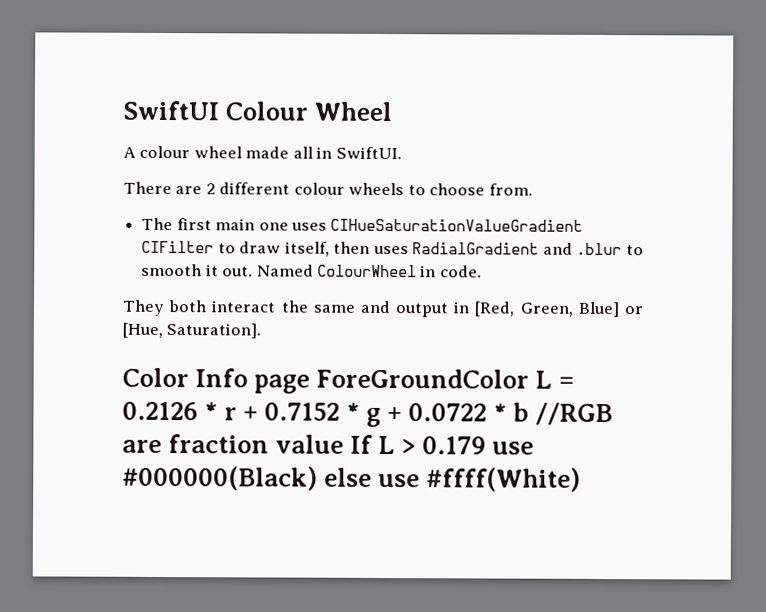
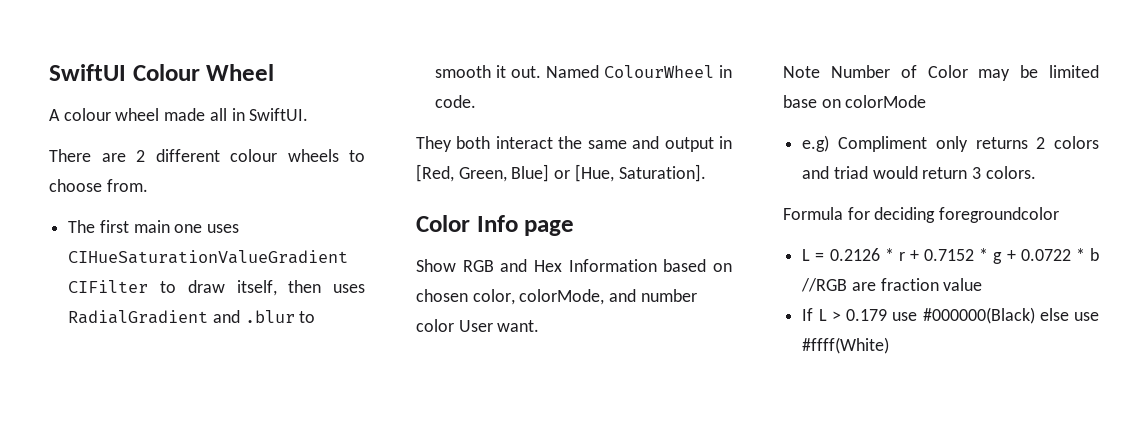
[316,368,530,389] ForeGroundColor -> [416,259,732,272] [416,289,697,305] [416,319,540,332] [783,65,1099,81] [783,95,927,108] [802,135,1099,152] [802,166,1036,179] [783,207,1060,223] // Show RGB and Hex Information based on chosen color, colorMode, and number color User want. // Note Number of Color may be limited base on colorMode // e.g) Compliment only returns 2 colors and triad would return 3 colors. // Formula for deciding foregroundcolor //
(345, 444) none -> (983, 284) //

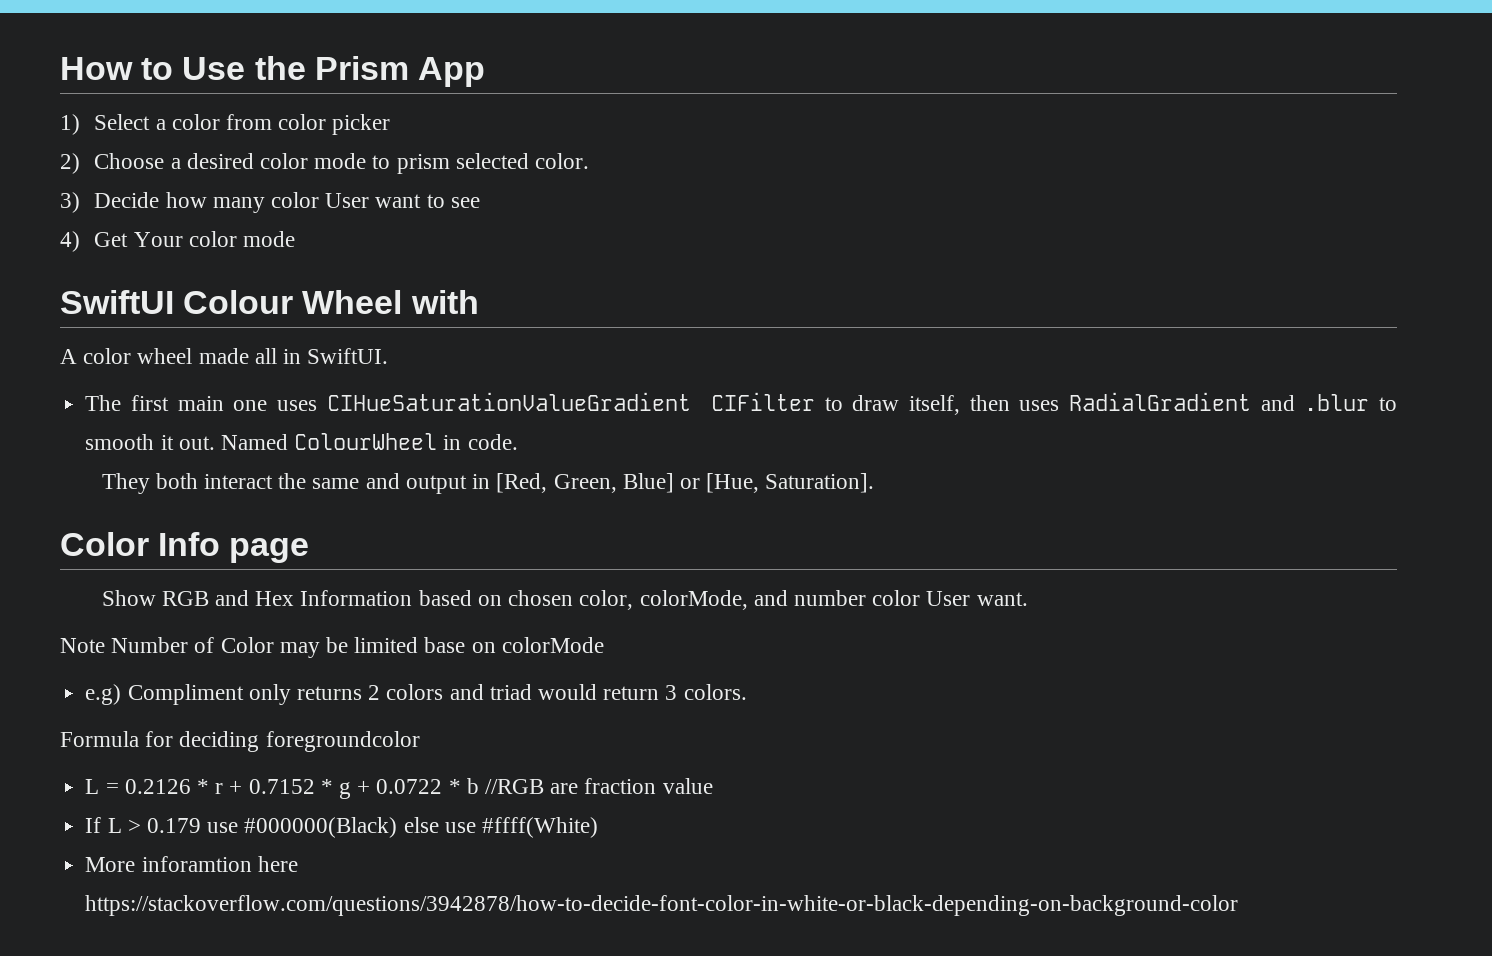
(49, 72) none -> [60,56,485,87] [60,114,391,135] [60,153,589,174] [60,192,480,213] [60,231,295,252] How to Use the Prism App // 1) Select a color from color picker // 2) Choose a desired color mode to prism selected color. // 3) Decide how many color User want to see // 4) Get Your color mode //
(275, 72) none -> [410,290,479,314] with
[63,108,111,121] colour -> [83,348,132,364] color
[49,149,365,162] [49,179,148,192] // There are 2 different colour wheels to choose from. -> (389, 356) none
(890, 345) none -> [85,856,298,872] [85,895,1239,916] // More inforamtion here https://stackoverflow.com/questions/3942878/how-to-decide-font-color-in-white-or-black-depending-on-background-color

